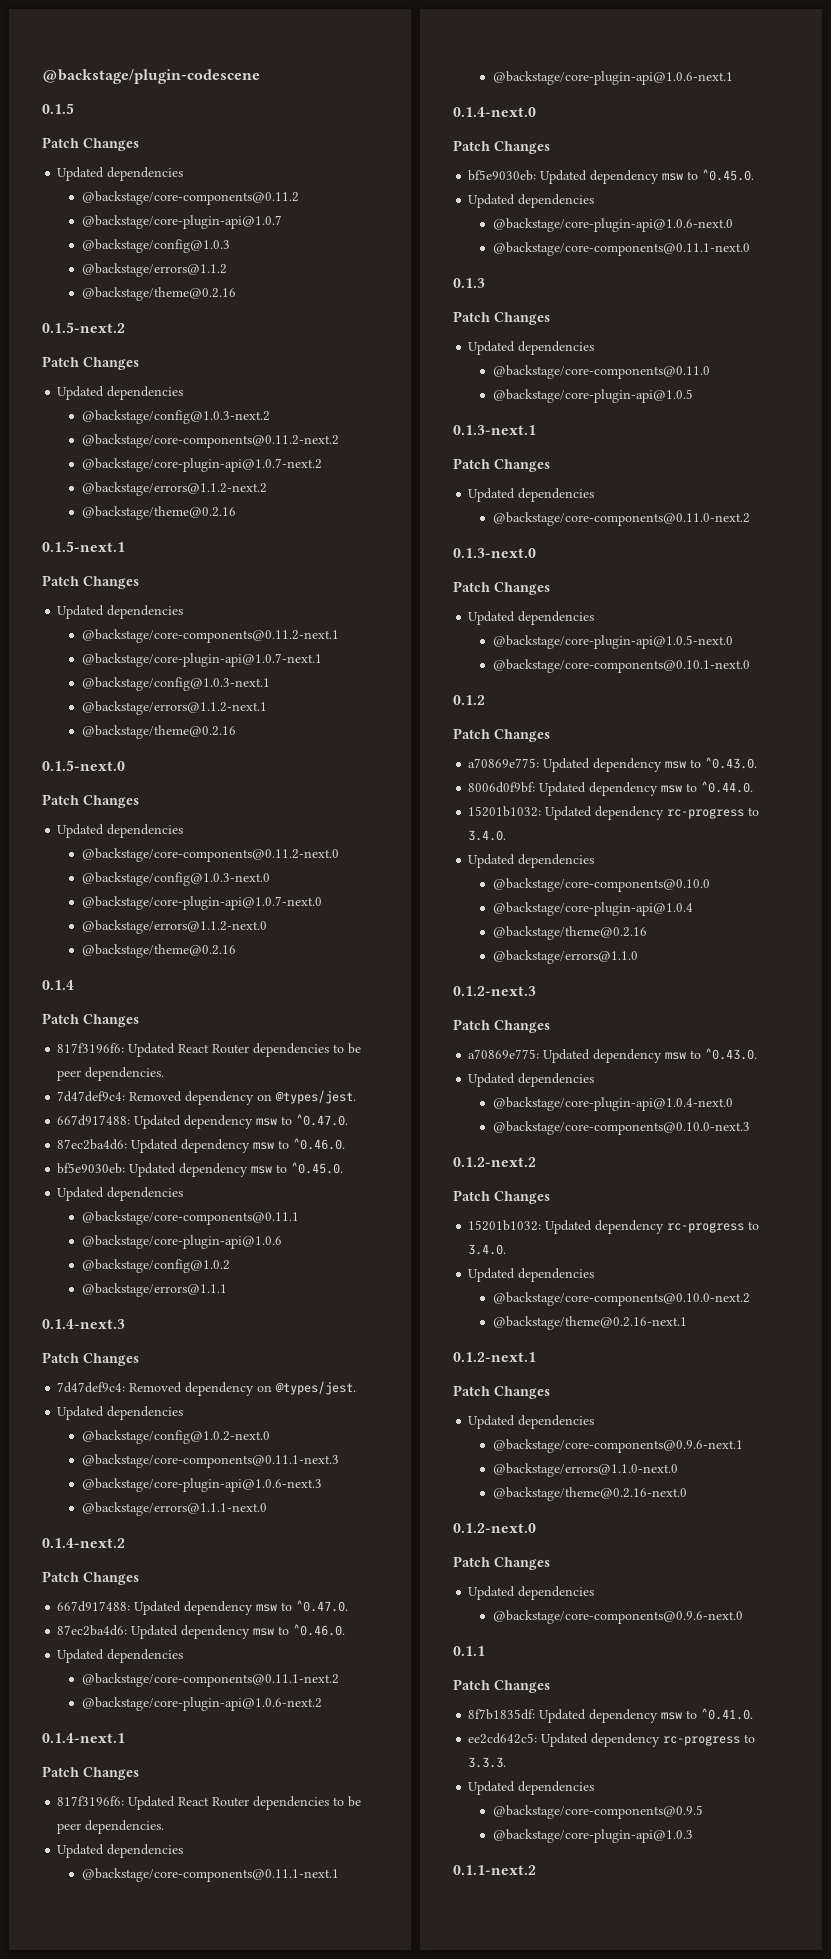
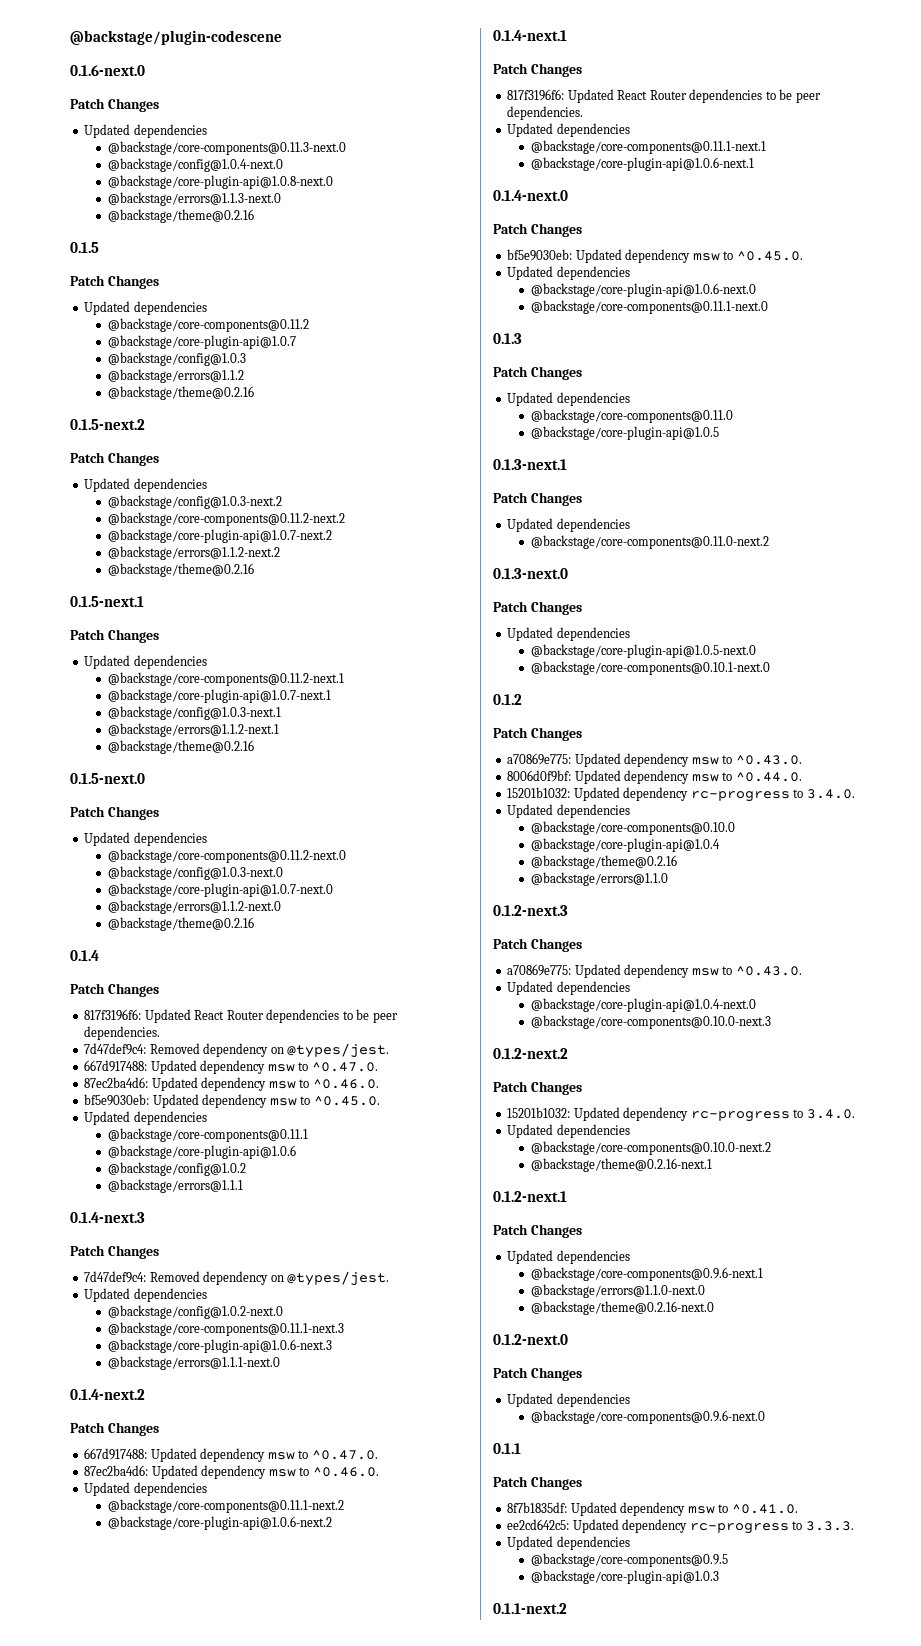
(260, 76) none -> [70,65,145,76] [70,98,159,112] [84,124,207,138] [107,141,346,155] [107,158,283,172] [107,175,333,189] [107,192,281,206] [107,209,254,223] // 0.1.6-next.0 // Patch Changes // Updated dependencies // @backstage/core-components@0.11.3-next.0 // @backstage/config@1.0.4-next.0 // @backstage/core-plugin-api@1.0.8-next.0 // @backstage/errors@1.1.3-next.0 // @backstage/theme@0.2.16

